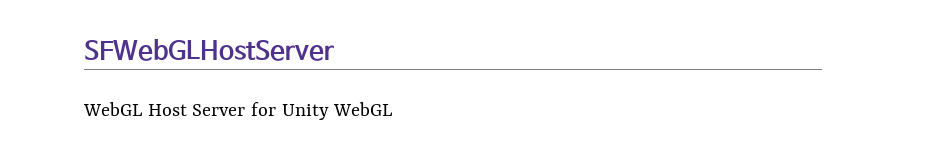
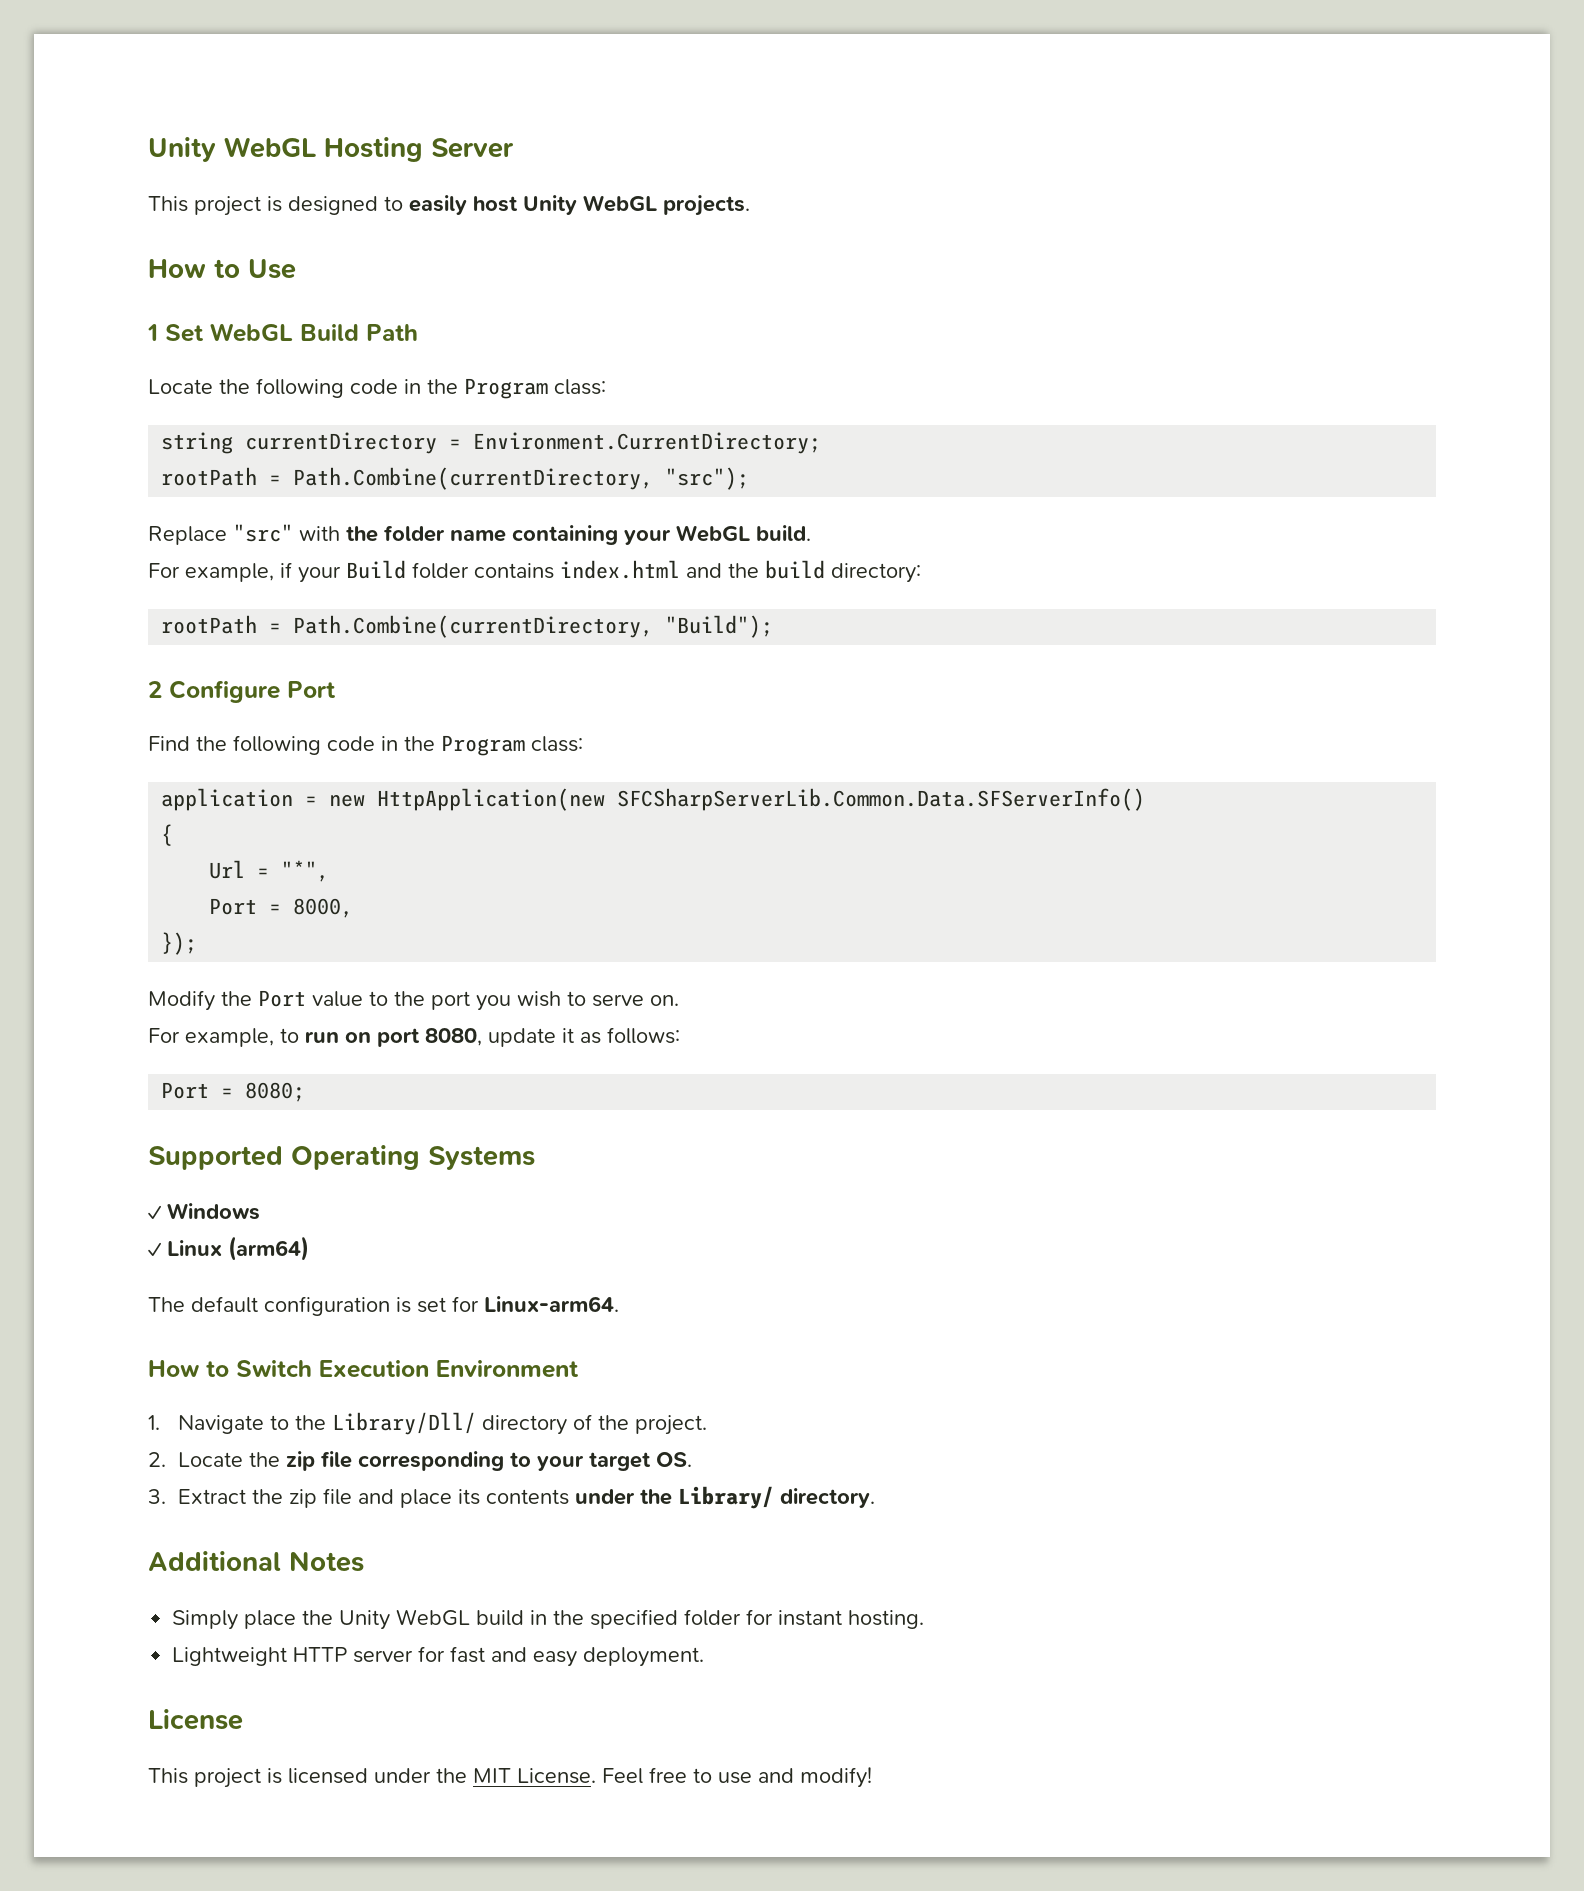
[84,39,334,61] [83,102,393,120] SFWebGLHostServer // WebGL Host Server for Unity WebGL -> [148,137,514,162] [148,195,750,216] [148,259,296,279] [147,323,418,342] [148,378,606,399] [161,432,822,454] [161,467,750,490] [148,524,811,545] [148,560,921,583] [161,615,774,638] [148,680,336,703] [148,735,583,756] [161,788,1146,811] [161,824,174,846] [209,860,330,882] [209,898,354,918] [161,932,198,955] [148,990,679,1011] [148,1027,680,1047] [161,1082,306,1102] [148,1145,535,1170] [148,1203,260,1220] [148,1236,309,1261] [148,1296,619,1316] [148,1360,579,1378] [148,1412,707,1435] [148,1451,692,1471] [148,1486,875,1509] [148,1551,364,1572] [172,1609,925,1630] [172,1646,705,1667] [148,1709,243,1730] [148,1767,872,1788] Unity WebGL Hosting Server // This project is designed to easily host Unity WebGL projects. // How to Use // 1 Set WebGL Build Path // Locate the following code in the Program class: // string currentDirectory = Environment.CurrentDirectory; // rootPath = Path.Combine(currentDirectory, "src"); // Replace "src" with the folder name containing your WebGL build. // For example, if your Build folder contains index.html and the build directory: // rootPath = Path.Combine(currentDirectory, "Build"); // 2 Configure Port // Find the following code in the Program class: // application = new HttpApplication(new SFCSharpServerLib.Common.Data.SFServerInfo() // { // Url = "*", // Port = 8000, // }); // Modify the Port value to the port you wish to serve on. // For example, to run on port 8080, update it as follows: // Port = 8080; // Supported Operating Systems // ✓ Windows // ✓ Linux (arm64) // The default configuration is set for Linux-arm64. // How to Switch Execution Environment // 1. Navigate to the Library/Dll/ directory of the project. // 2. Locate the zip file corresponding to your target OS. // 3. Extract the zip file and place its contents under the Library/ directory. // Additional Notes // Simply place the Unity WebGL build in the specified folder for instant hosting. // Lightweight HTTP server for fast and easy deployment. // License // This project is licensed under the MIT License. Feel free to use and modify!

